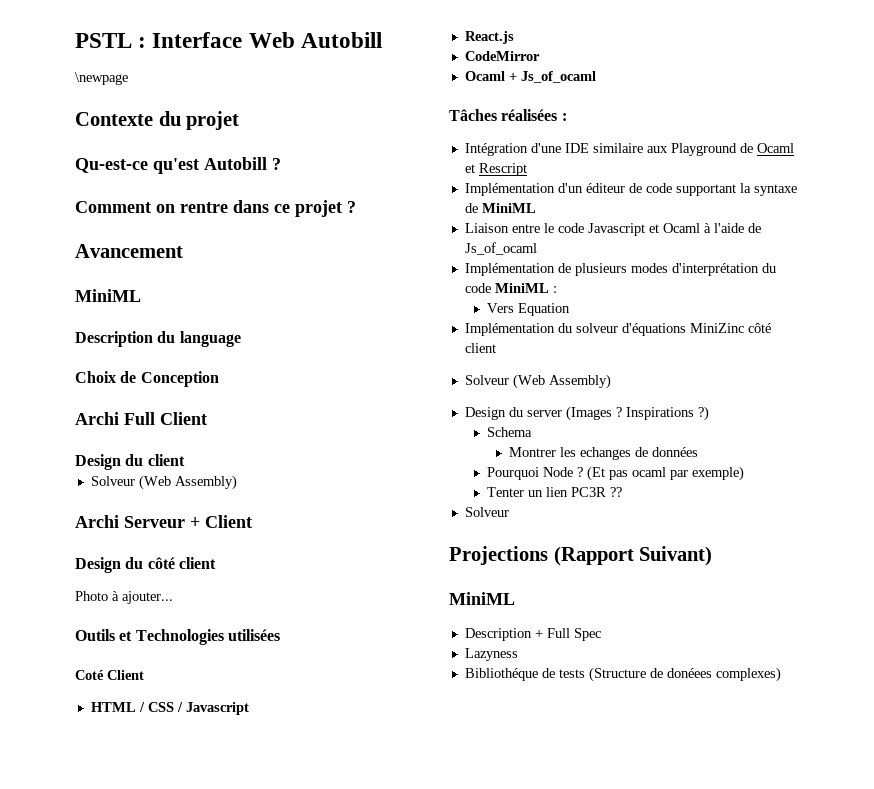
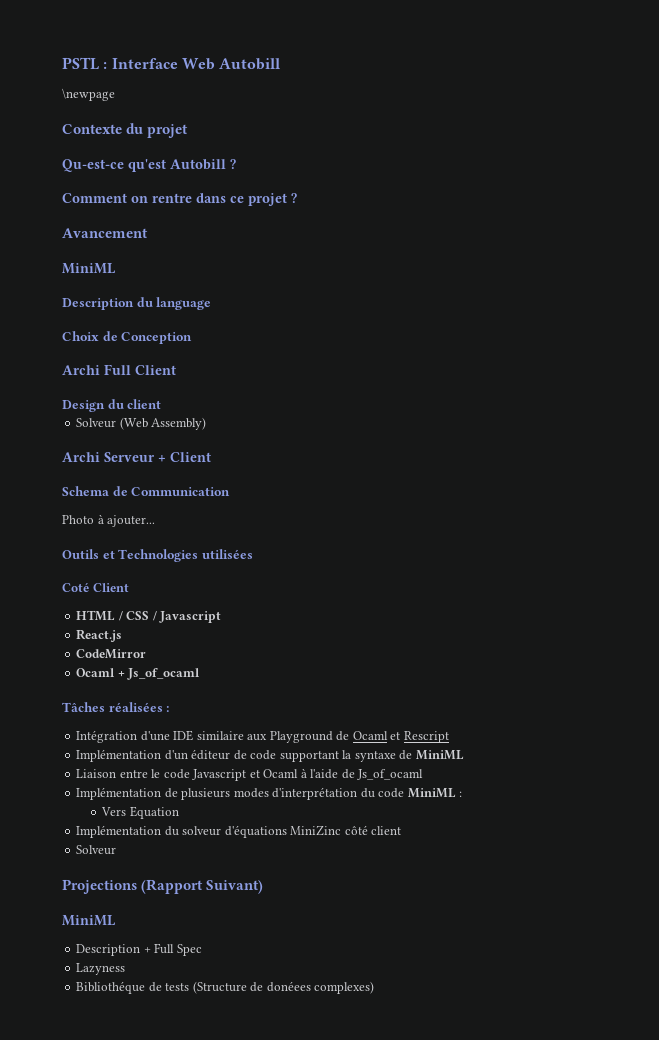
[75,557,216,573] Design du côté client -> [62,486,231,496] Schema de Communication
[464,374,611,389] [464,406,709,421] [487,427,533,437] [509,447,699,460] [487,466,745,481] [487,487,623,497] // Solveur (Web Assembly) // Design du server (Images ? Inspirations ?) // Schema // Montrer les echanges de données // Pourquoi Node ? (Et pas ocaml par exemple) // Tenter un lien PC3R ?? -> (402, 830) none

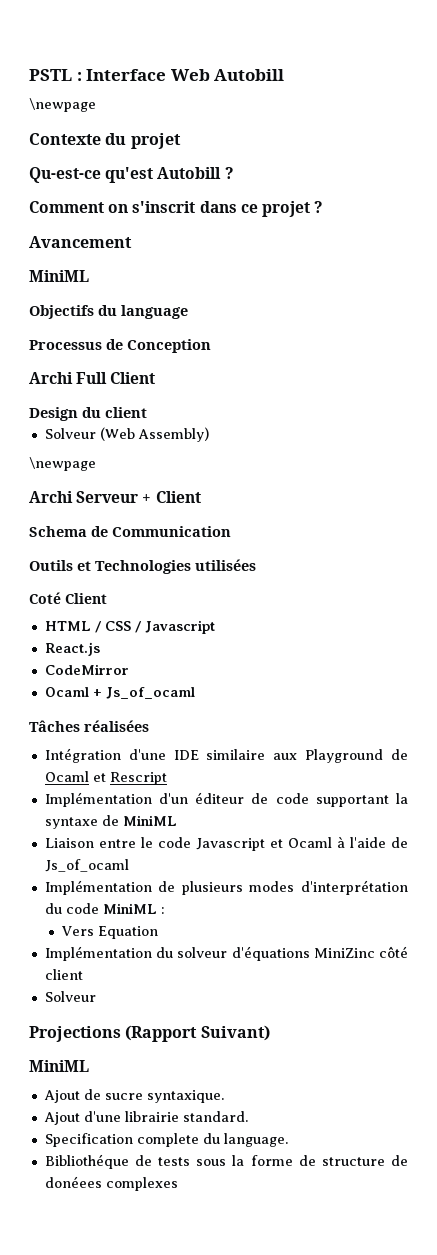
[152,193,192,203] rentre -> [132,201,196,213] s'inscrit
[62,298,134,310] Description -> [29,305,94,319] Objectifs
[62,331,99,341] Choix -> [29,340,102,350] Processus
(207, 423) none -> [29,457,96,471] // \newpage
[62,514,156,527] // Photo à ajouter... -> (231, 531) none
[166,706,170,712] : -> (149, 726) none
[76,943,202,956] [76,963,126,975] [76,981,247,994] Description + Full Spec // Lazyness // Bibliothéque de tests (Structure -> [43,1089,224,1103] [43,1111,248,1125] [44,1133,288,1147] [44,1154,385,1169] Ajout de sucre syntaxique. // Ajout d'une librairie standard. // Specification complete du language. // Bibliothéque de tests sous la forme de structure
[314,981,375,994] complexes) -> [105,1177,178,1191] complexes

